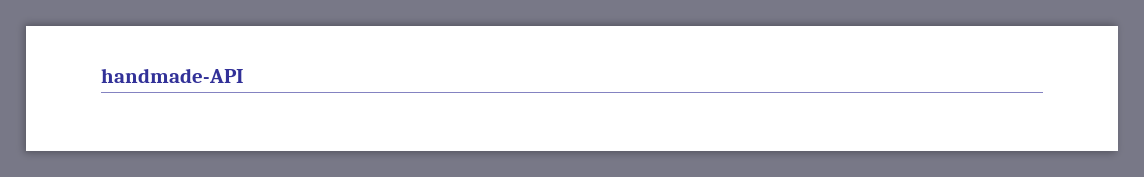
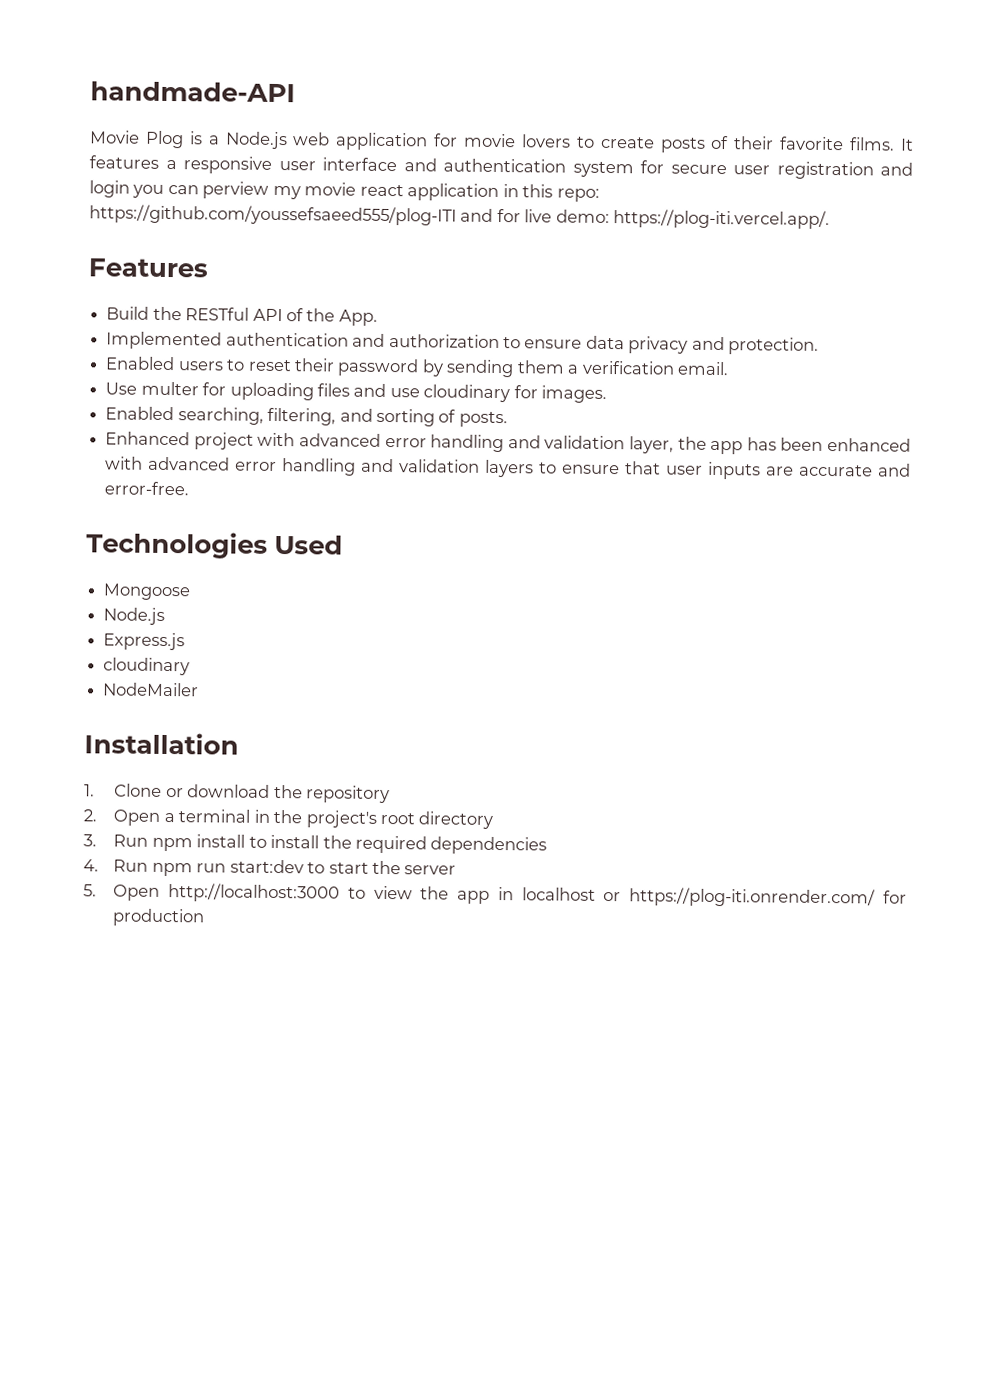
(244, 75) none -> [90,130,914,153] [89,155,913,180] [89,180,600,202] [89,204,831,230] [88,258,208,278] [106,306,378,326] [106,331,820,355] [105,356,730,378] [105,381,608,403] [105,406,508,428] [105,431,911,455] [105,456,912,480] [104,481,190,496] [86,531,344,559] [103,583,192,601] [103,607,166,625] [103,632,186,651] [103,657,191,676] [103,682,200,697] [84,732,239,755] [84,783,391,804] [83,809,494,829] [83,834,548,855] [83,859,457,877] [83,883,907,908] [112,908,206,927] // Movie Plog is a Node.js web application for movie lovers to create posts of their favorite films. It features a responsive user interface and authentication system for secure user registration and login you can perview my movie react application in this repo: https://github.com/youssefsaeed555/plog-ITI and for live demo: https://plog-iti.vercel.app/. // Features // Build the RESTful API of the App. // Implemented authentication and authorization to ensure data privacy and protection. // Enabled users to reset their password by sending them a verification email. // Use multer for uploading files and use cloudinary for images. // Enabled searching, filtering, and sorting of posts. // Enhanced project with advanced error handling and validation layer, the app has been enhanced with advanced error handling and validation layers to ensure that user inputs are accurate and error-free. // Technologies Used // Mongoose // Node.js // Express.js // cloudinary // NodeMailer // Installation // 1. Clone or download the repository // 2. Open a terminal in the project's root directory // 3. Run npm install to install the required dependencies // 4. Run npm run start:dev to start the server // 5. Open http://localhost:3000 to view the app in localhost or https://plog-iti.onrender.com/ for production

